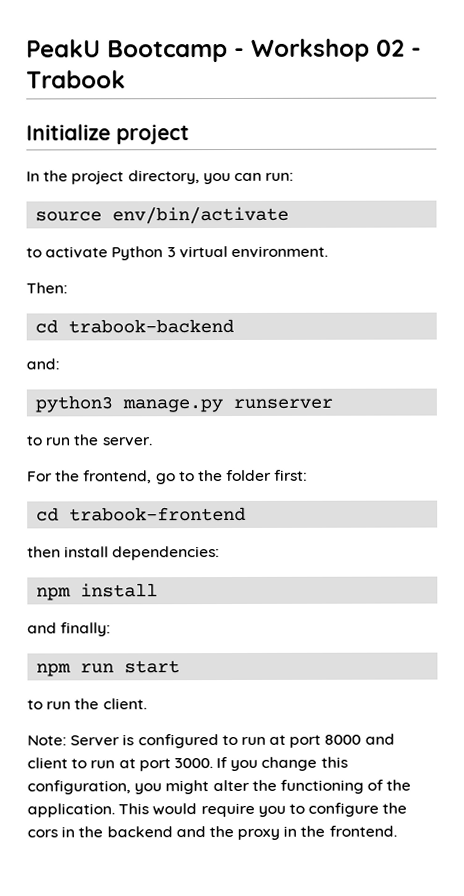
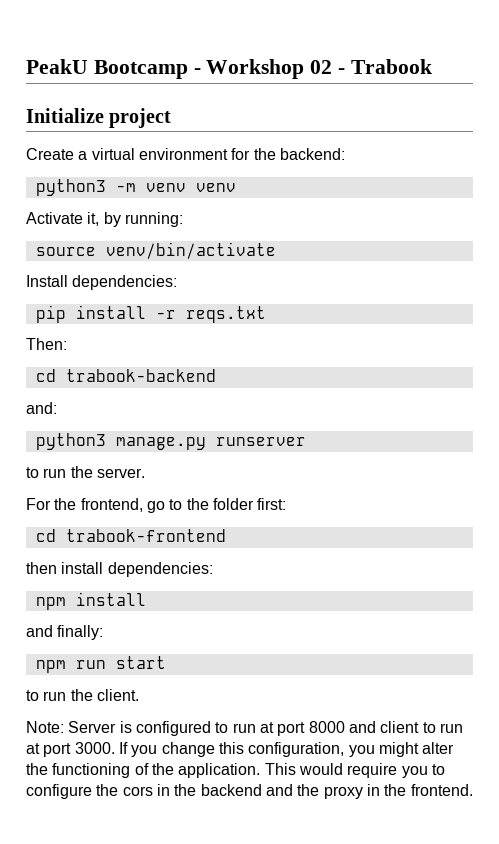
[26,170,295,185] [35,206,290,225] [26,245,328,261] In the project directory, you can run: // source env/bin/activate // to activate Python 3 virtual environment. -> [26,148,345,160] [35,179,236,196] [26,212,183,227] [35,242,276,259] [26,275,178,290] [35,305,266,323] Create a virtual environment for the backend: // python3 -m venv venv // Activate it, by running: // source venv/bin/activate // Install dependencies: // pip install -r reqs.txt

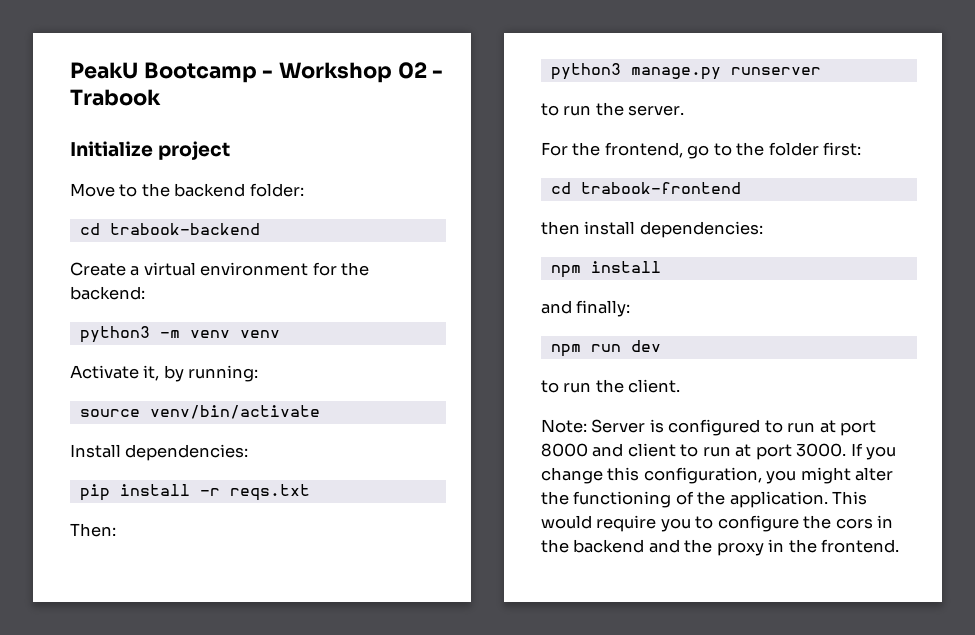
(172, 118) none -> [70,183,304,197] [79,223,260,235] // Move to the backend folder: // cd trabook-backend
[35,369,216,382] [26,402,57,414] // cd trabook-backend // and: -> (116, 530) none
[115,656,166,669] start -> [630,340,661,352] dev

